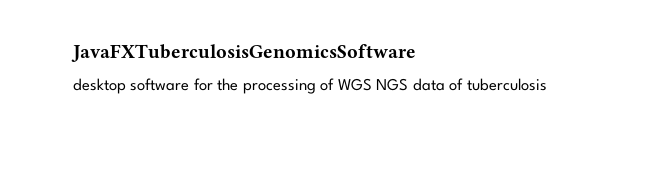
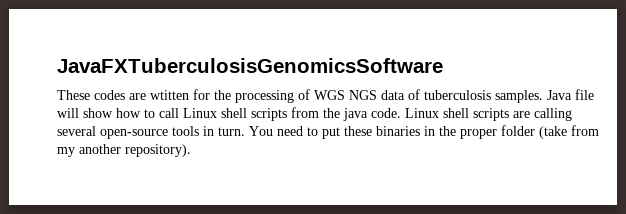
[73,78,190,94] desktop software -> [57,90,189,100] These codes are wtitten
(547, 84) none -> [495,89,594,103] [57,107,572,121] [57,125,599,139] [57,144,191,157] samples. Java file will show how to call Linux shell scripts from the java code. Linux shell scripts are calling several open-source tools in turn. You need to put these binaries in the proper folder (take from my another repository).

